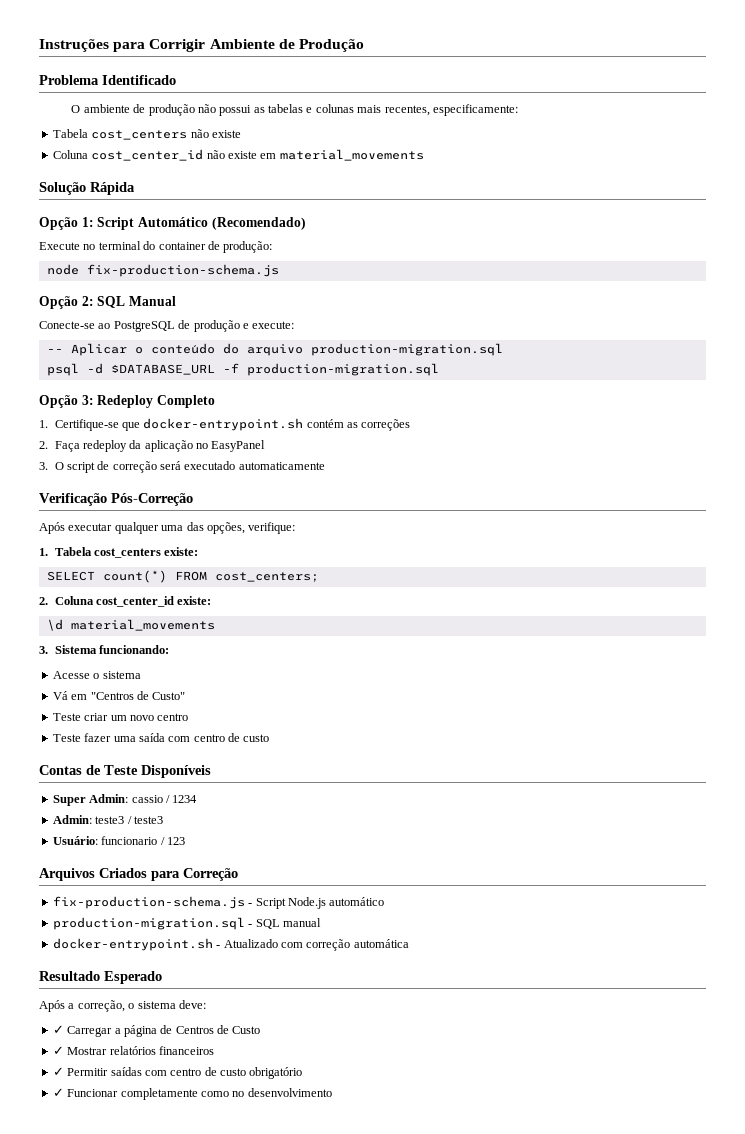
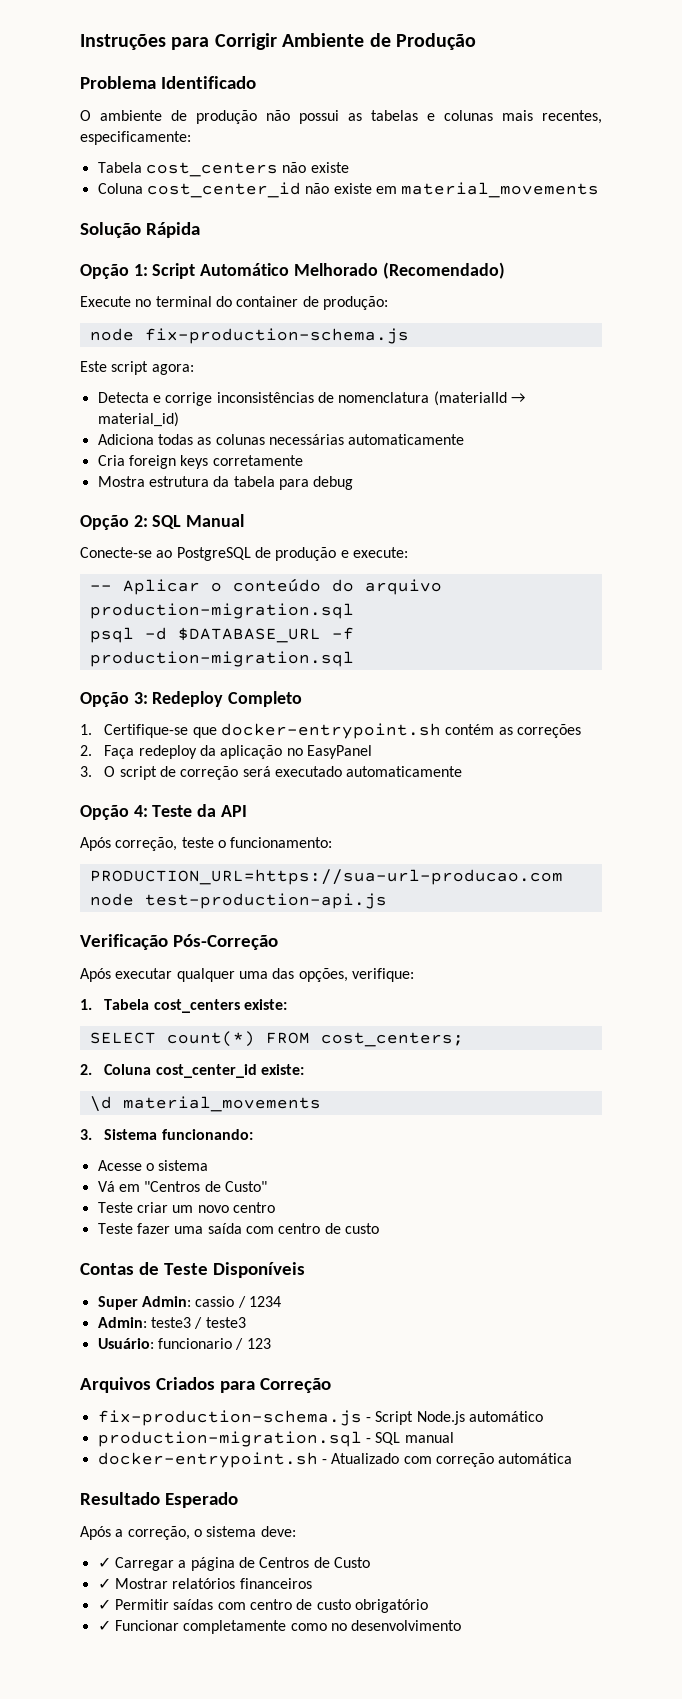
(208, 222) none -> [293,263,378,276] Melhorado
(279, 270) none -> [80,361,194,375] [97,391,525,406] [97,412,179,427] [97,434,465,445] [97,455,303,469] [97,476,354,490] // Este script agora: // Detecta e corrige inconsistências de nomenclatura (materialId → material_id) // Adiciona todas as colunas necessárias automaticamente // Cria foreign keys corretamente // Mostra estrutura da tabela para debug
(325, 466) none -> [80,804,247,820] [80,837,333,851] [89,869,563,885] [89,893,387,909] // Opção 4: Teste da API // Após correção, teste o funcionamento: // PRODUCTION_URL=https://sua-url-producao.com node test-production-api.js

